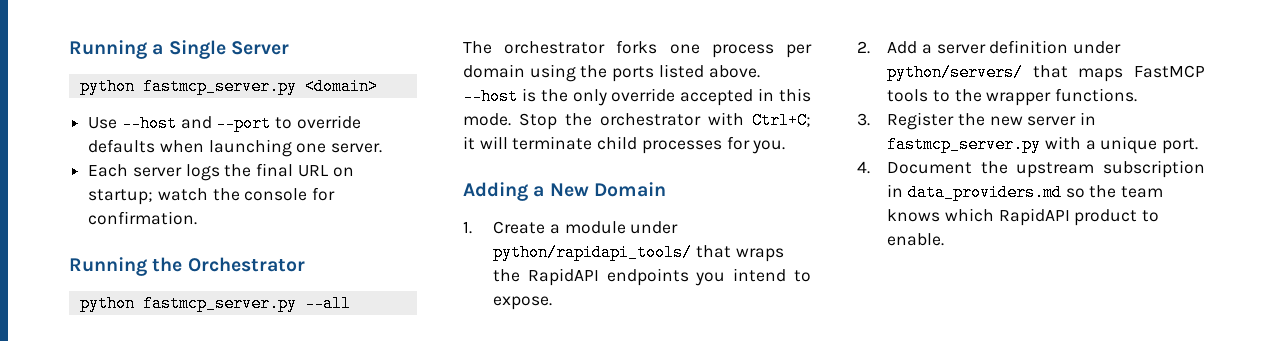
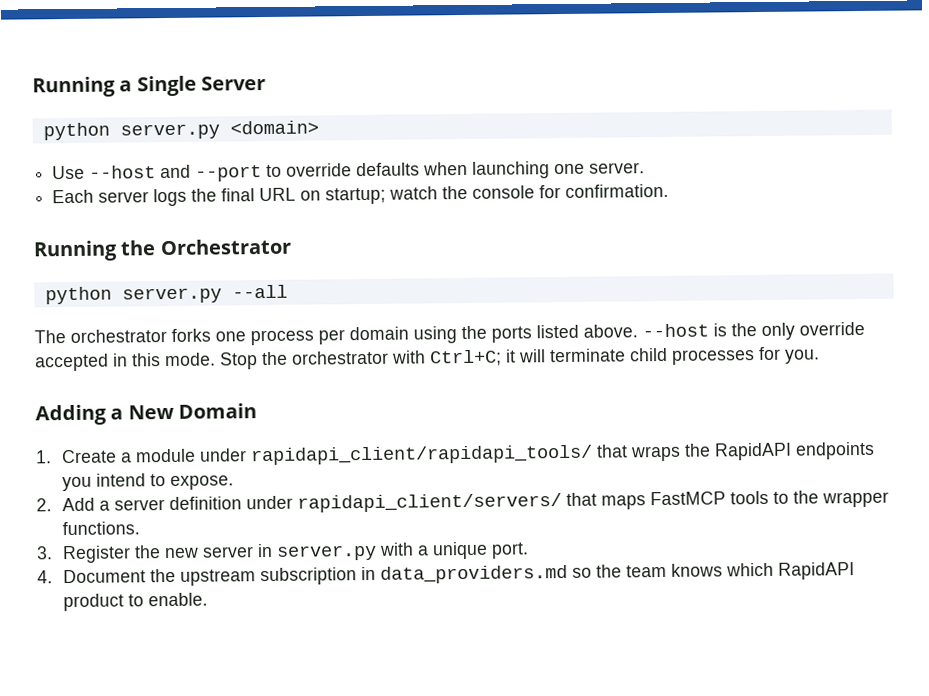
[142,78,297,95] fastmcp_server.py -> [119,123,220,140] server.py
[142,295,297,312] fastmcp_server.py -> [121,287,222,304] server.py
[493,244,693,261] python/rapidapi_tools/ -> [250,444,593,466] rapidapi_client/rapidapi_tools/
[887,64,1024,81] python/servers/ -> [296,493,562,513] rapidapi_client/servers/
[887,136,1042,153] fastmcp_server.py -> [275,544,377,561] server.py

